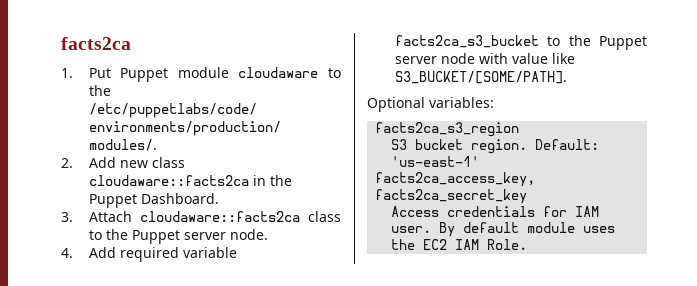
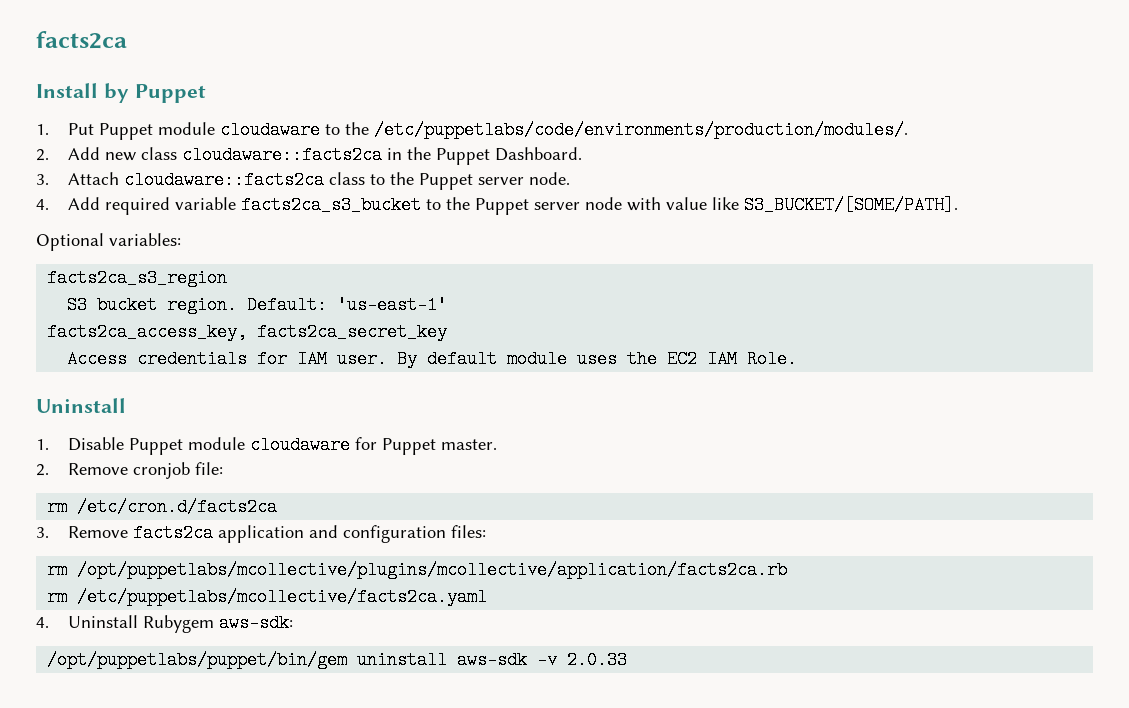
[61,37,131,50] facts2ca -> [36,31,127,49] [36,83,206,103] facts2ca // Install by Puppet
(528, 244) none -> [36,398,126,413] [36,436,498,455] [36,462,224,479] [47,498,278,516] [36,524,487,543] [47,561,788,579] [47,588,488,606] [36,614,294,633] [47,651,628,669] // Uninstall // 1. Disable Puppet module cloudaware for Puppet master. // 2. Remove cronjob file: // rm /etc/cron.d/facts2ca // 3. Remove facts2ca application and configuration files: // rm /opt/puppetlabs/mcollective/plugins/mcollective/application/facts2ca.rb // rm /etc/puppetlabs/mcollective/facts2ca.yaml // 4. Uninstall Rubygem aws-sdk: // /opt/puppetlabs/puppet/bin/gem uninstall aws-sdk -v 2.0.33

